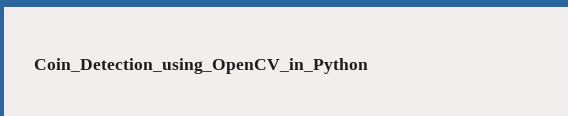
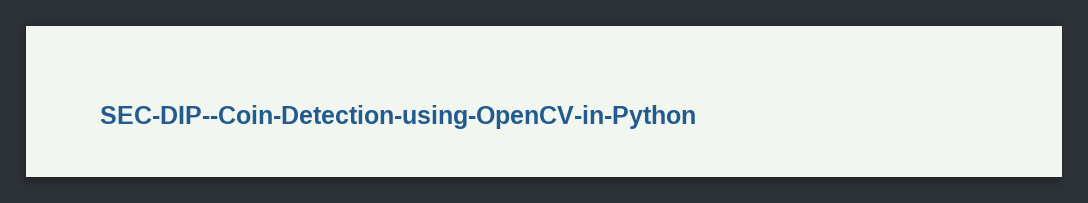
[34,58,368,74] Coin_Detection_using_OpenCV_in_Python -> [100,105,696,129] SEC-DIP--Coin-Detection-using-OpenCV-in-Python

